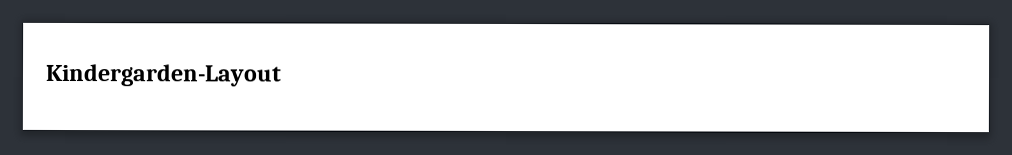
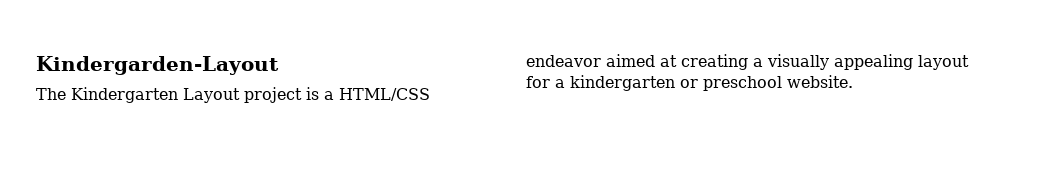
(282, 75) none -> [36,87,430,103] [526,54,969,70] [526,75,853,91] // The Kindergarten Layout project is a HTML/CSS endeavor aimed at creating a visually appealing layout for a kindergarten or preschool website.

